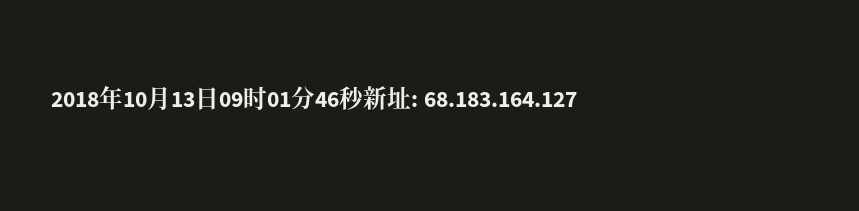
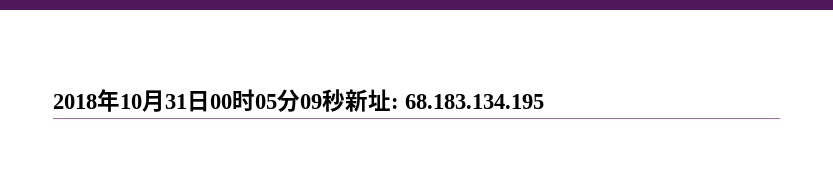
[171,86,339,110] 13日09时01分46 -> [165,89,322,112] 31日00时05分09
[424,92,578,107] 68.183.164.127 -> [405,94,545,109] 68.183.134.195

